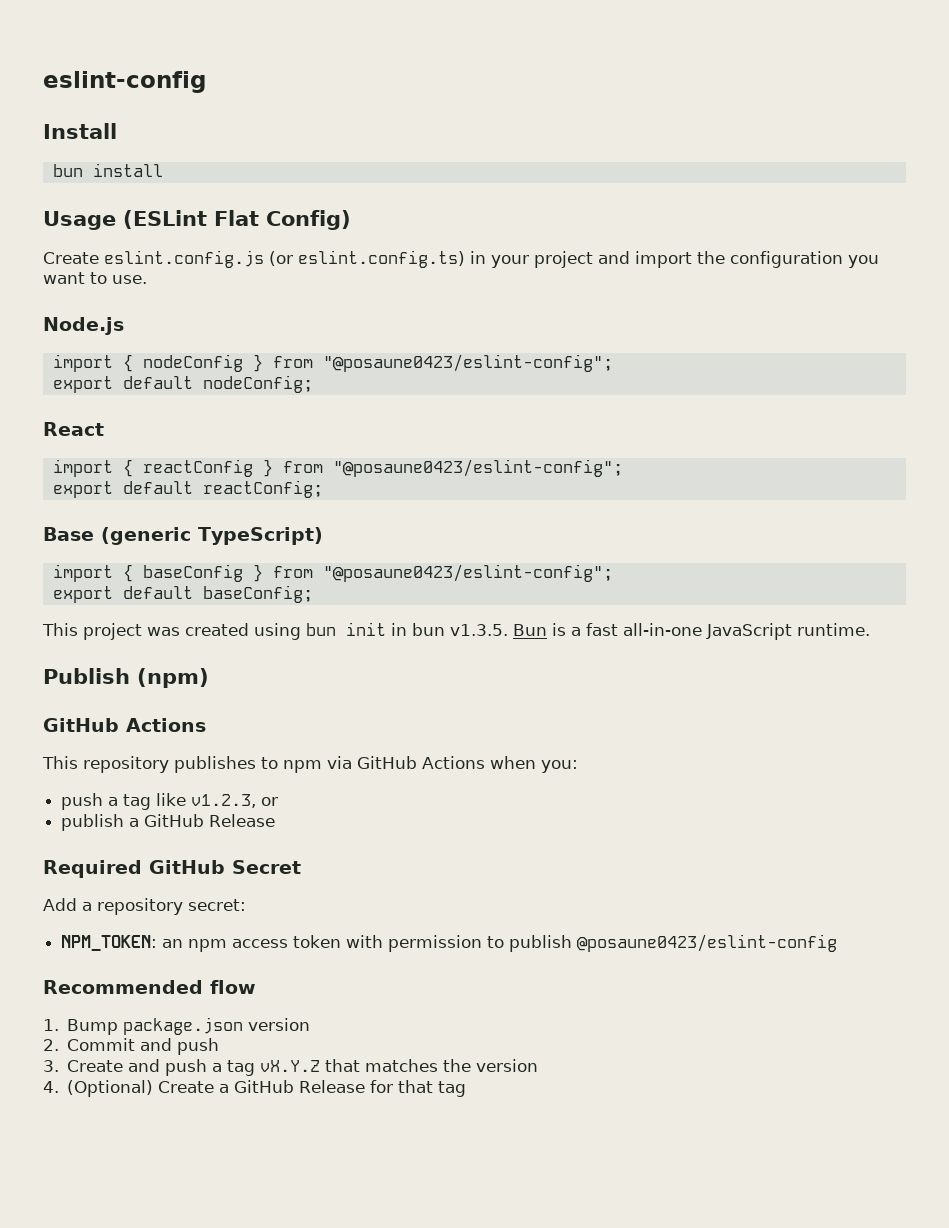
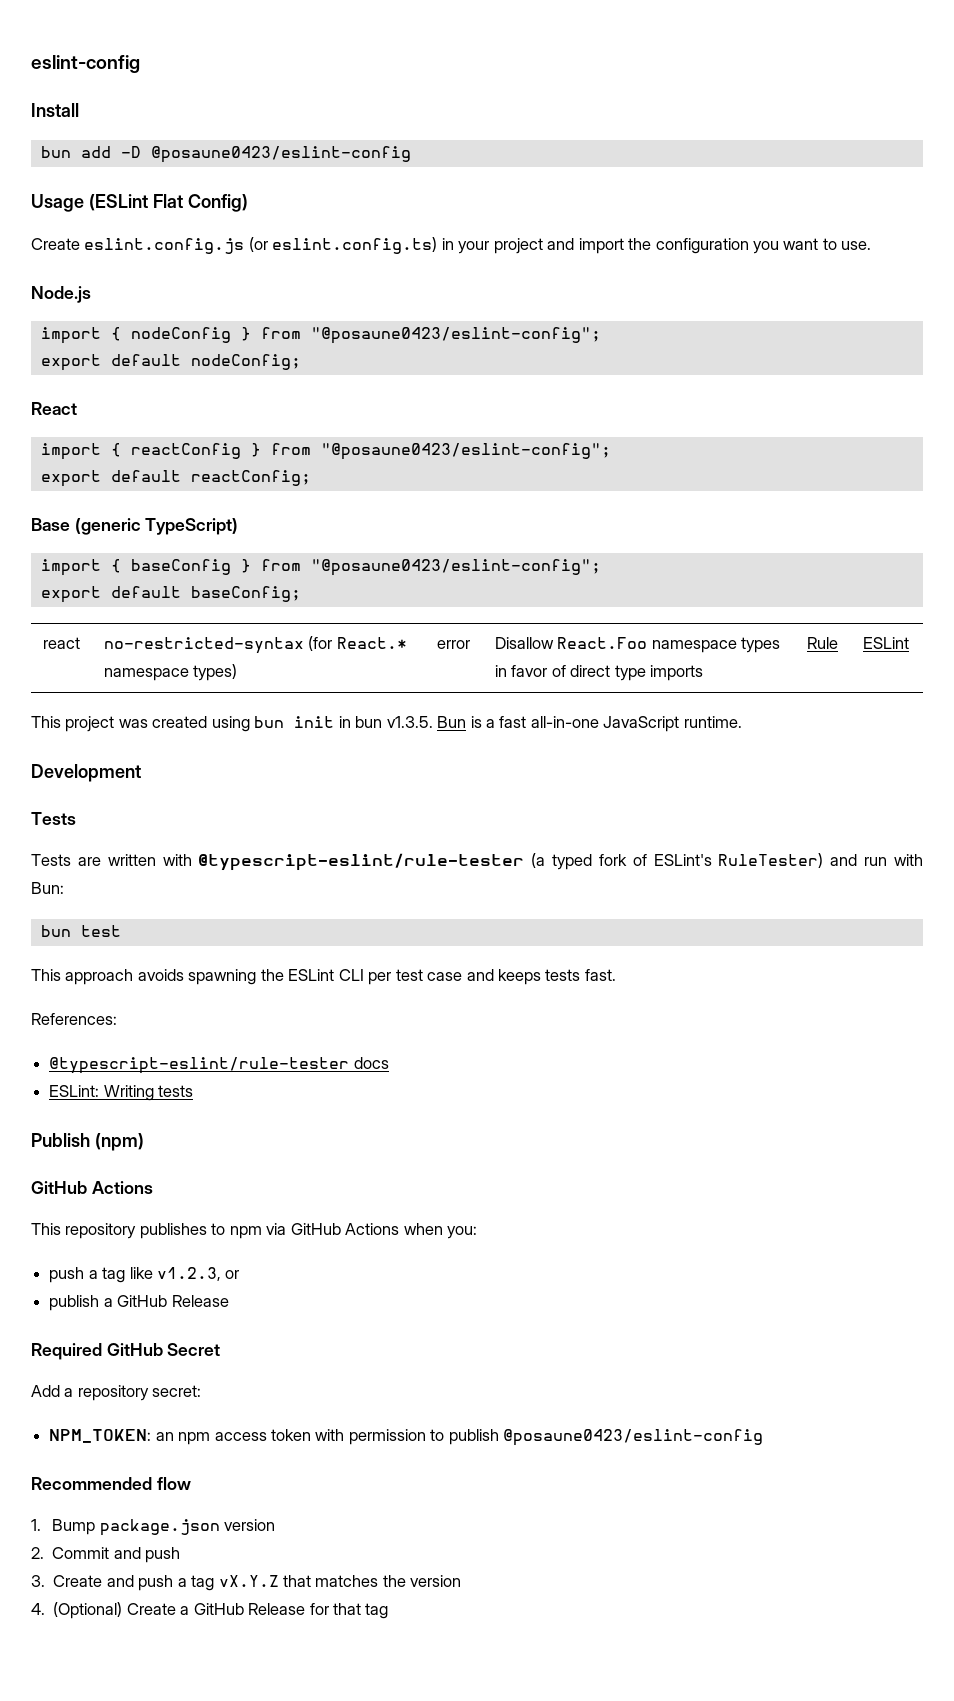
[92,163,163,177] install -> [80,146,411,163] add -D @posaune0423/eslint-config
(313, 594) none -> [42,637,80,649] [103,636,407,654] [103,664,238,681] [436,640,470,649] [494,637,781,653] [494,665,704,681] [806,637,838,649] [862,637,909,649] // react | no-restricted-syntax (for React.* namespace types) | error | Disallow React.Foo namespace types in favor of direct type imports | Rule | ESLint
(870, 629) none -> [31,764,141,782] [31,812,76,825] [31,853,923,871] [31,882,64,894] [40,925,121,937] [31,969,616,985] [31,1013,117,1025] [49,1057,389,1074] [49,1085,194,1101] // Development // Tests // Tests are written with @typescript-eslint/rule-tester (a typed fork of ESLint's RuleTester) and run with Bun: // bun test // This approach avoids spawning the ESLint CLI per test case and keeps tests fast. // References: // @typescript-eslint/rule-tester docs // ESLint: Writing tests

